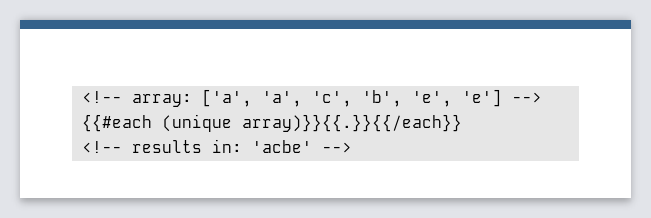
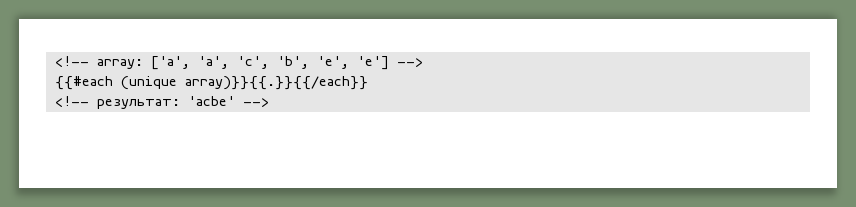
[132,139,243,153] results in: -> [97,99,181,109] результат:

